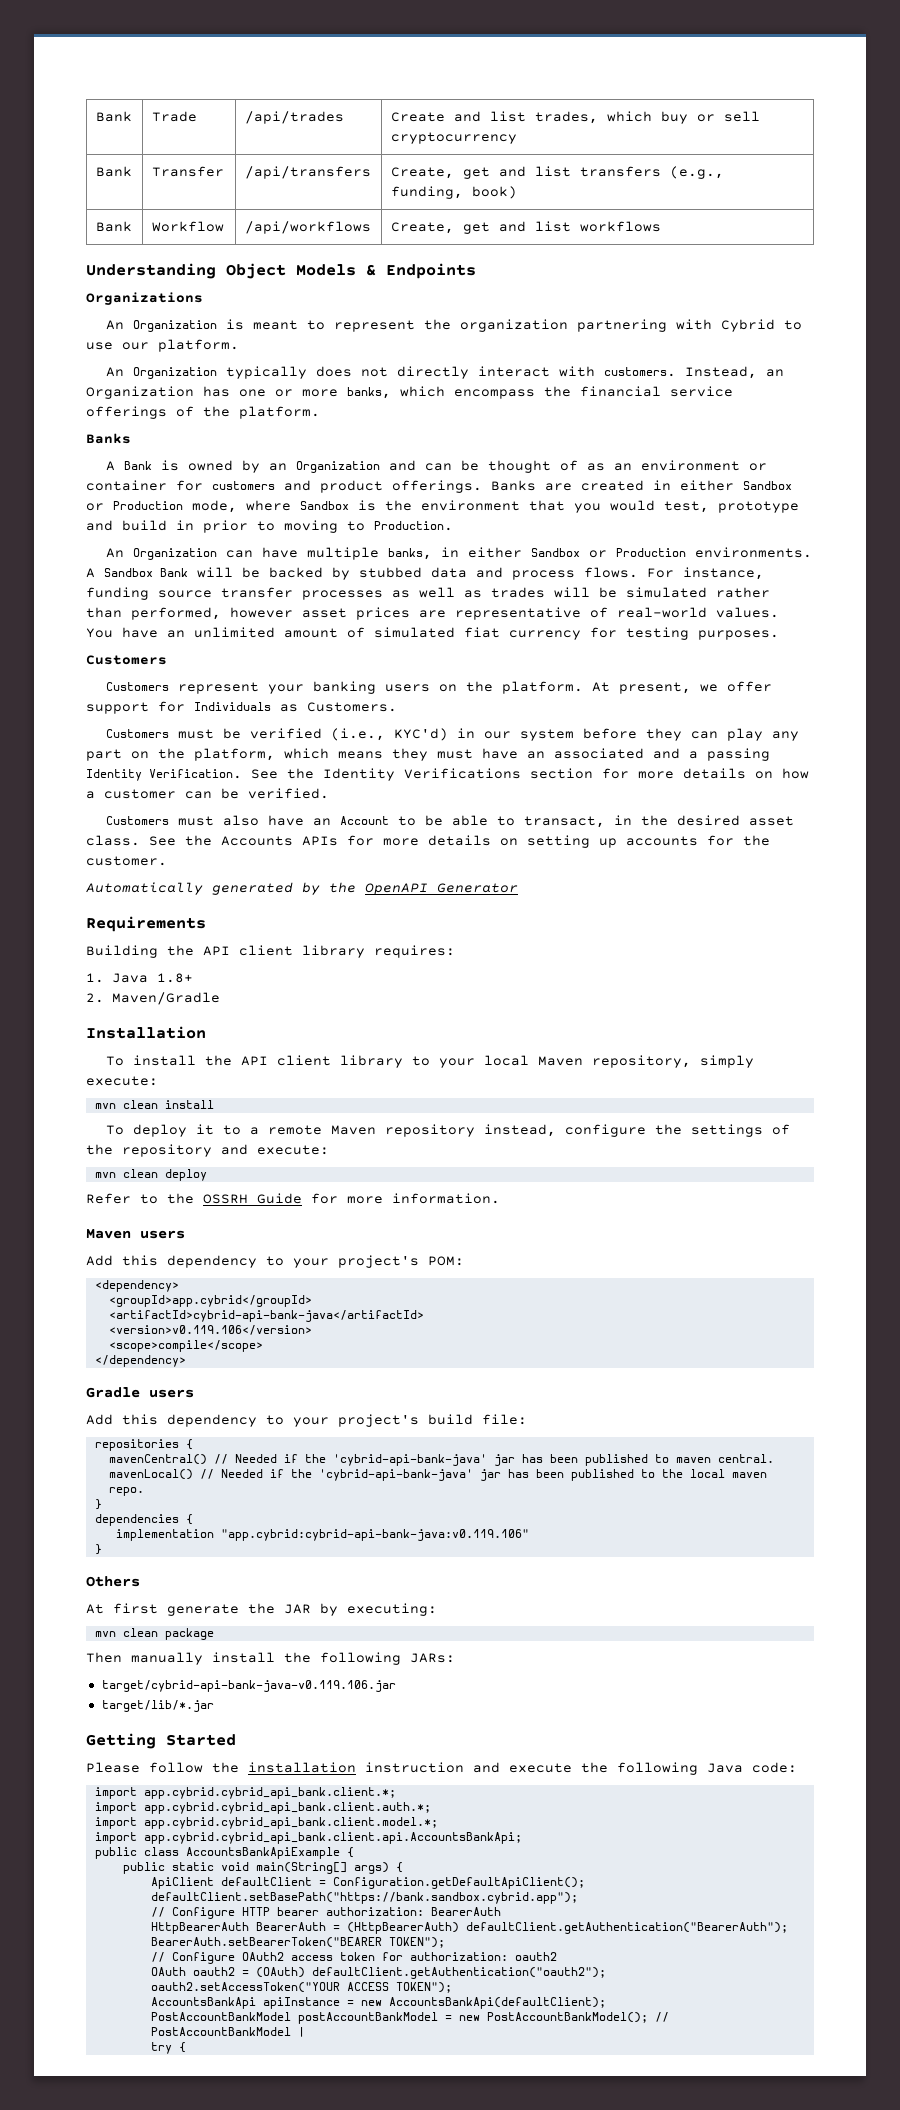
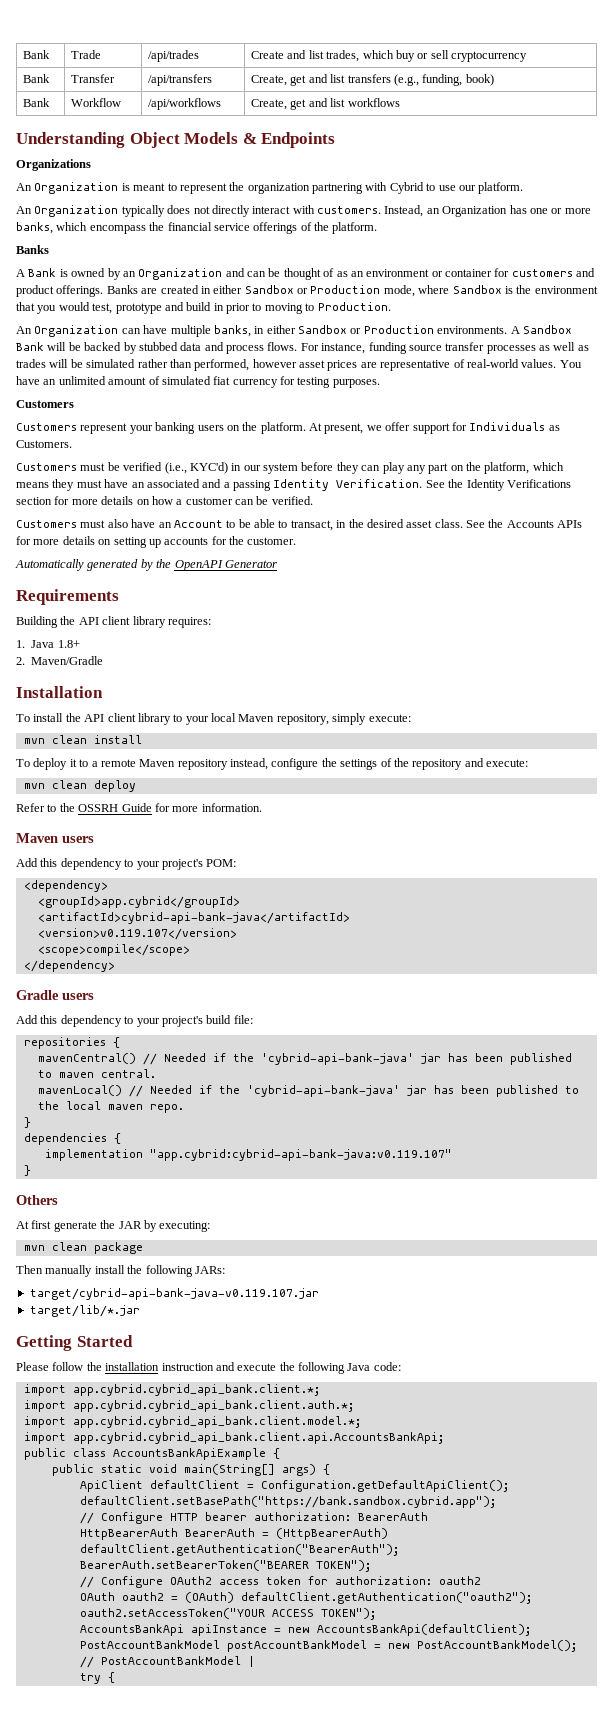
[108,1325,312,1335] <version>v0.119.106</version> -> [37,928,237,940] <version>v0.119.107</version>
[220,1529,529,1541] "app.cybrid:cybrid-api-bank-java:v0.119.106" -> [149,1149,452,1161] "app.cybrid:cybrid-api-bank-java:v0.119.107"
[101,1680,396,1692] target/cybrid-api-bank-java-v0.119.106.jar -> [29,1288,319,1300] target/cybrid-api-bank-java-v0.119.107.jar

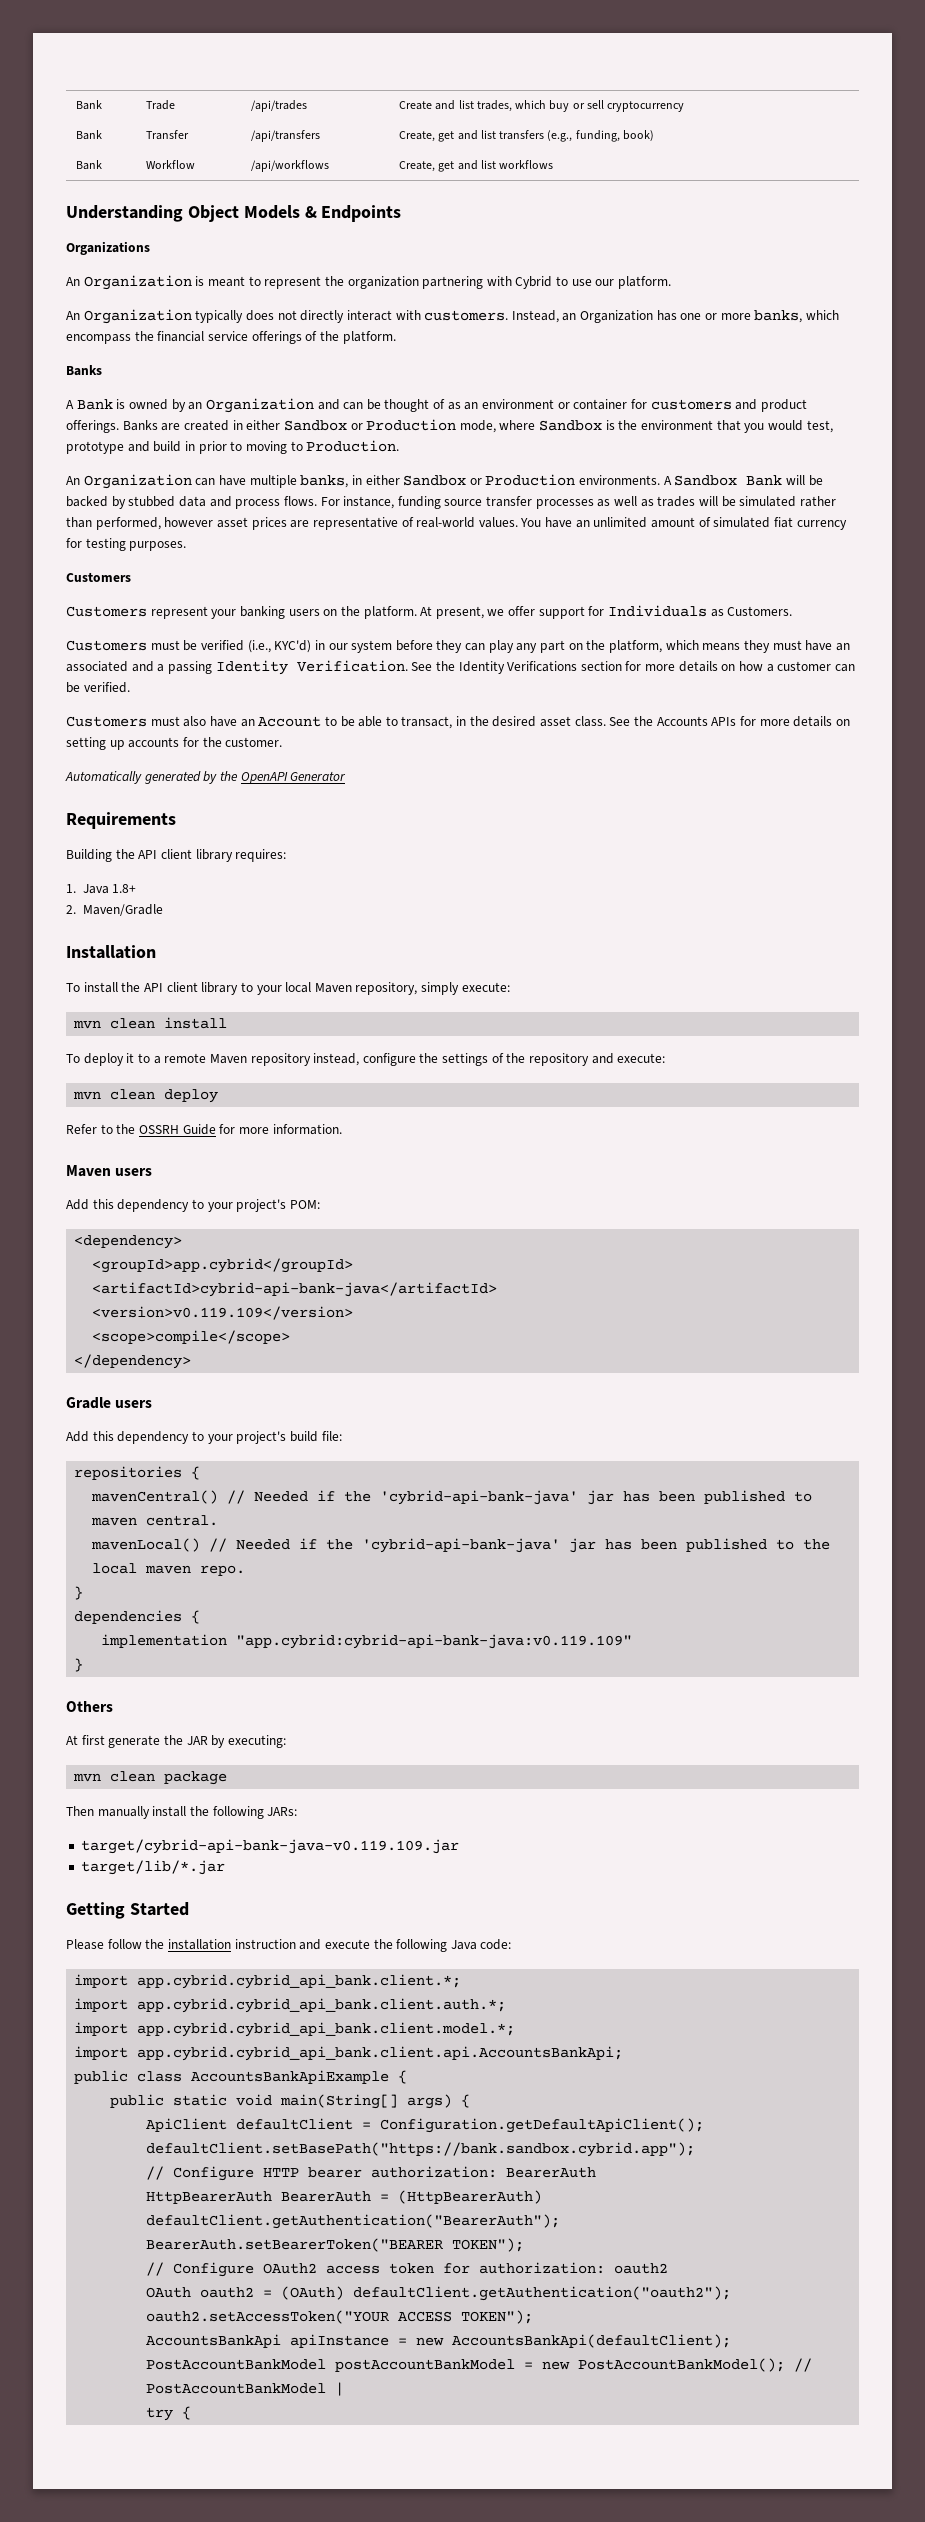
[37,928,237,940] <version>v0.119.107</version> -> [92,1306,354,1320] <version>v0.119.109</version>
[149,1149,452,1161] "app.cybrid:cybrid-api-bank-java:v0.119.107" -> [236,1634,633,1649] "app.cybrid:cybrid-api-bank-java:v0.119.109"
[29,1288,319,1300] target/cybrid-api-bank-java-v0.119.107.jar -> [80,1839,459,1854] target/cybrid-api-bank-java-v0.119.109.jar

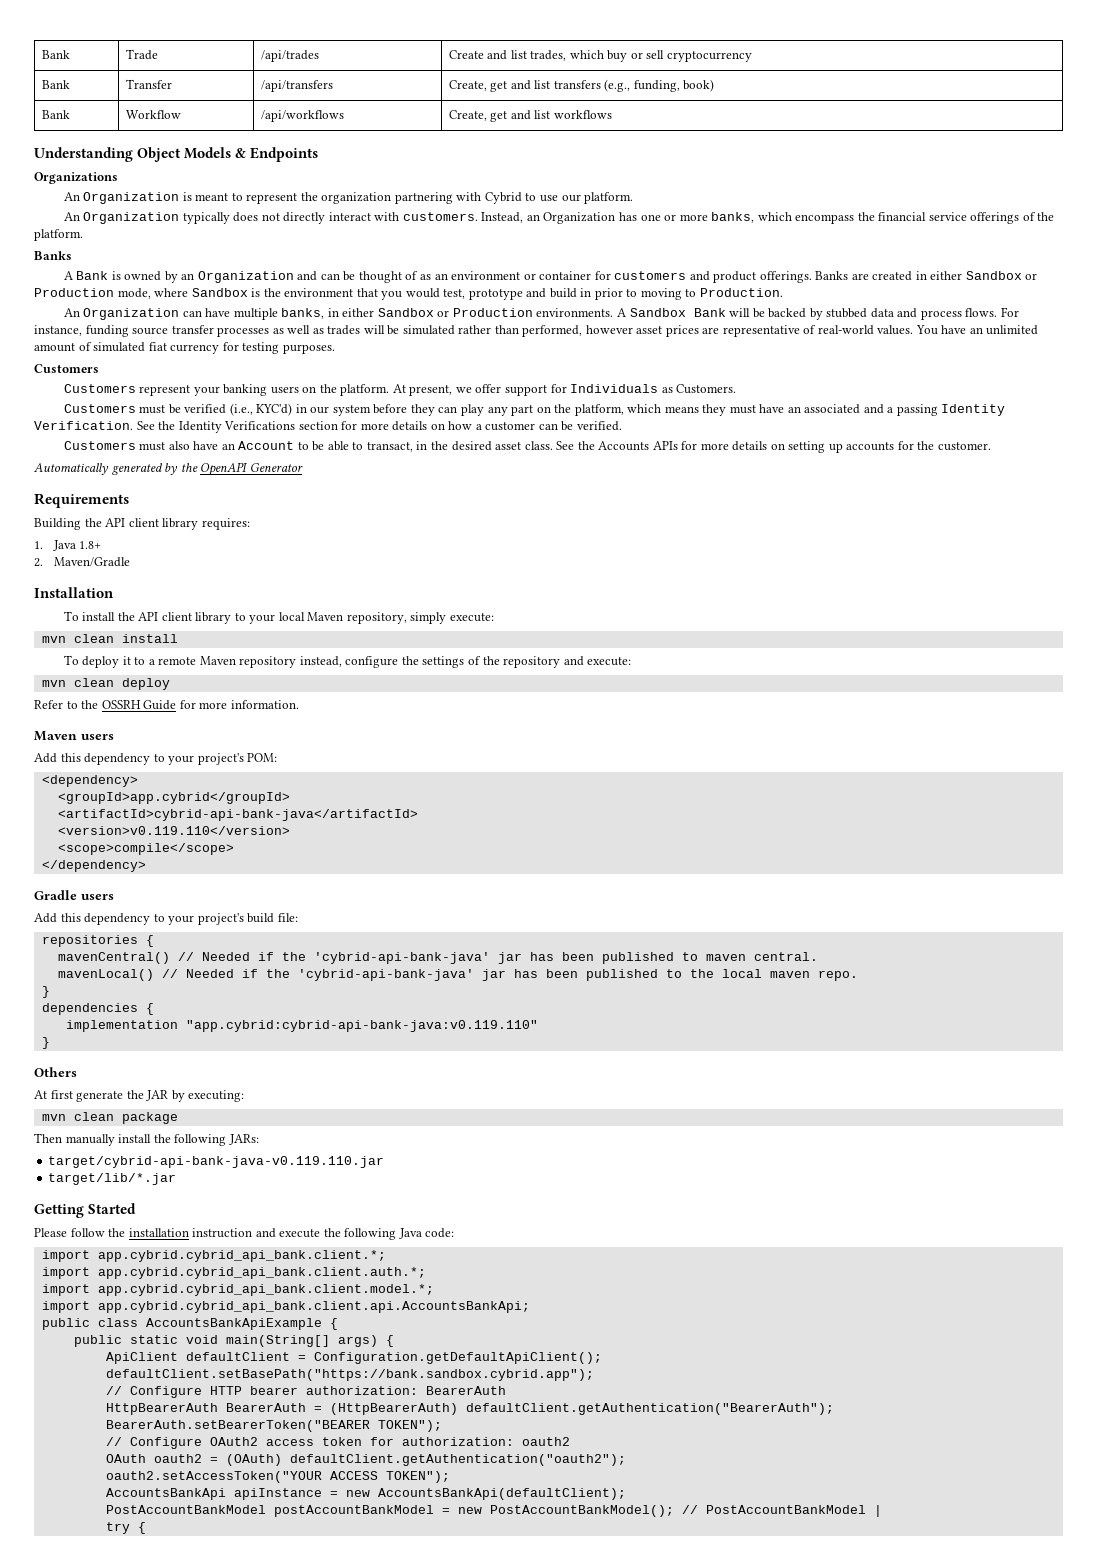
[92,1306,354,1320] <version>v0.119.109</version> -> [57,826,290,835] <version>v0.119.110</version>
[236,1634,633,1649] "app.cybrid:cybrid-api-bank-java:v0.119.109" -> [185,1020,538,1032] "app.cybrid:cybrid-api-bank-java:v0.119.110"
[80,1839,459,1854] target/cybrid-api-bank-java-v0.119.109.jar -> [48,1156,385,1168] target/cybrid-api-bank-java-v0.119.110.jar

